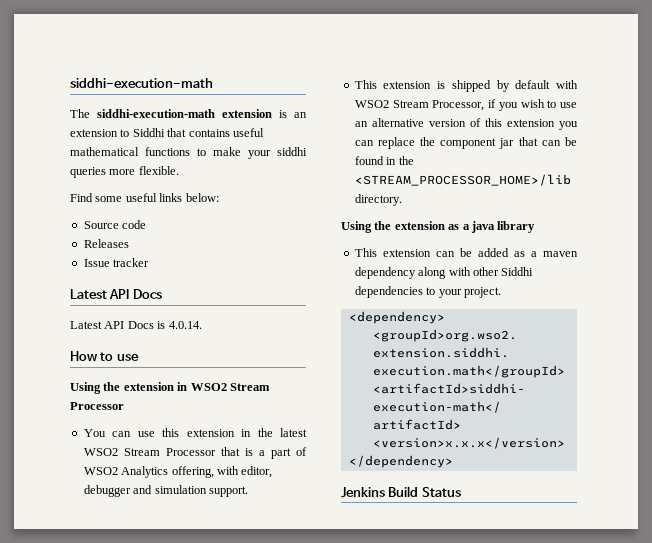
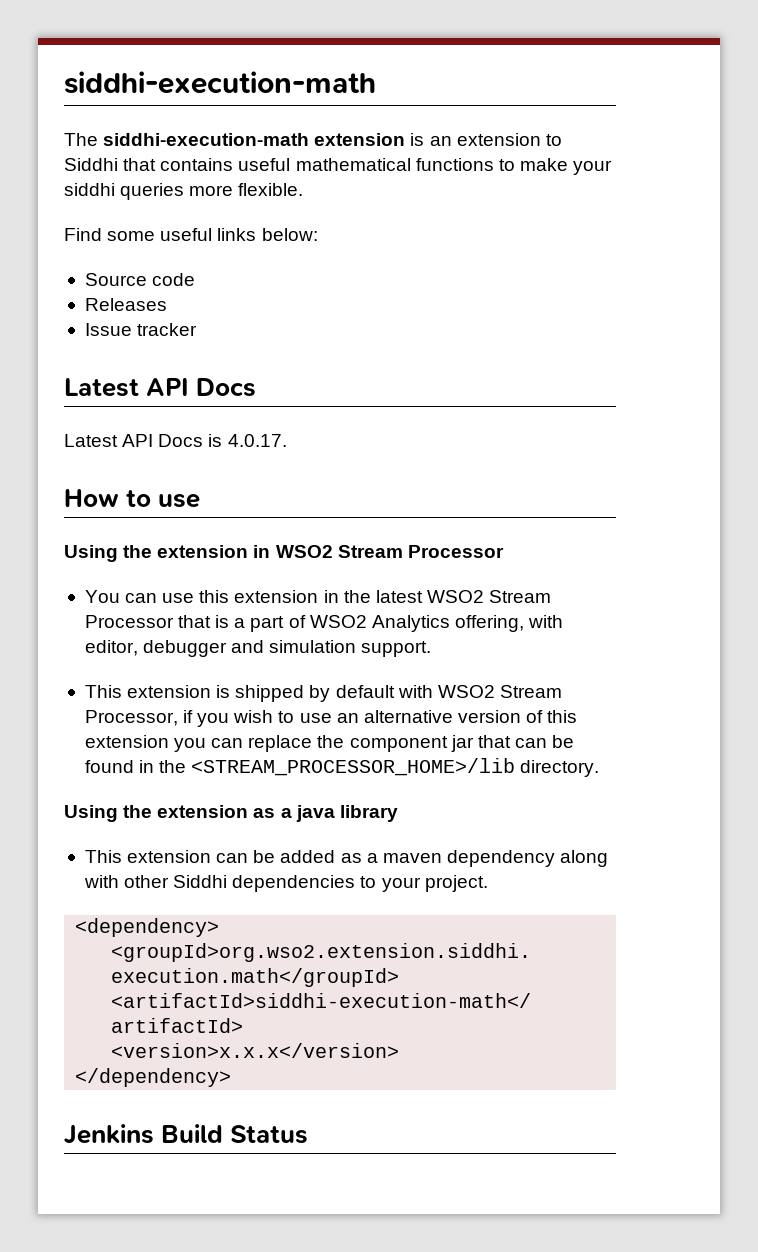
[168,321,202,329] 4.0.14. -> [227,434,287,447] 4.0.17.

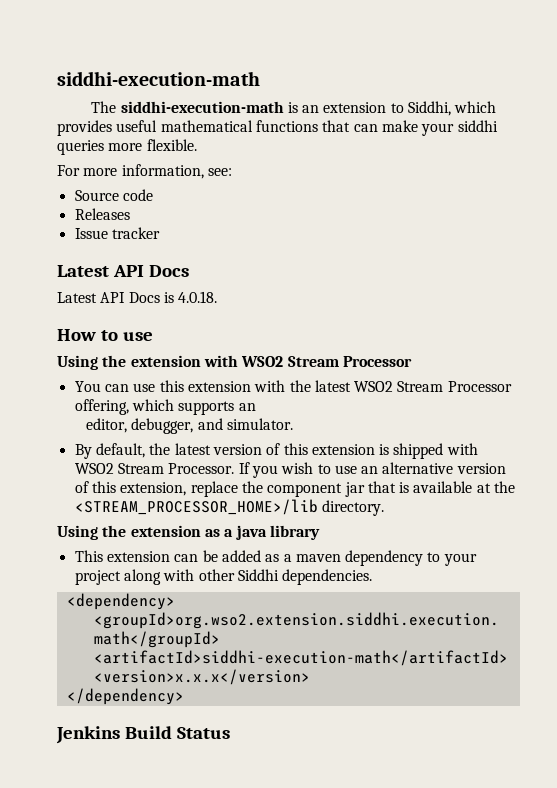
[314,133,406,146] extension -> (284, 107) none
[64,158,234,171] Siddhi that contains -> [408,101,497,116] [57,120,112,136] Siddhi, which provides
[498,159,515,171] to -> [322,120,378,132] that can
[64,228,318,241] Find some useful links below: -> [57,164,232,179] For more information, see:
[227,434,287,447] 4.0.17. -> [178,291,218,303] 4.0.18.
[253,545,271,558] in -> [203,355,238,367] with
[323,590,339,603] in -> [254,380,286,392] with
[178,615,564,632] [84,640,432,657] [84,685,122,698] that is a part of WSO2 Analytics offering, with editor, debugger and simulation support. // This -> [74,399,256,415] [85,418,293,434] [74,443,308,459] offering, which supports an // editor, debugger, and simulator. // By default, the latest version of this
[309,685,562,702] [84,710,194,726] by default with WSO2 Stream Processor, if -> [446,443,478,455] [74,462,250,474] with WSO2 Stream Processor. If
[84,735,244,752] extension you can -> [120,482,187,496] extension,
[514,735,575,748] [84,760,155,773] can be found in -> [399,481,491,493] is available at
(555, 858) none -> [427,552,477,566] [74,570,121,585] to your project
[232,875,488,892] dependencies to your project. -> [282,569,373,585] dependencies.

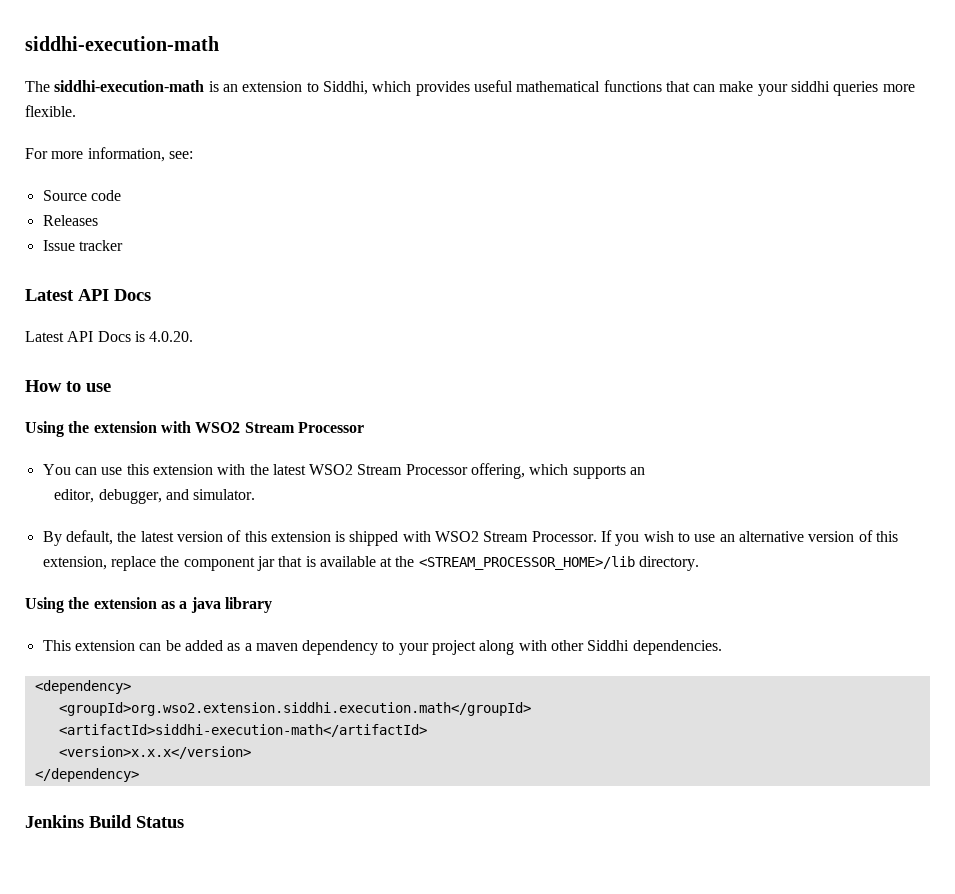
[178,291,218,303] 4.0.18. -> [149,331,194,342] 4.0.20.

